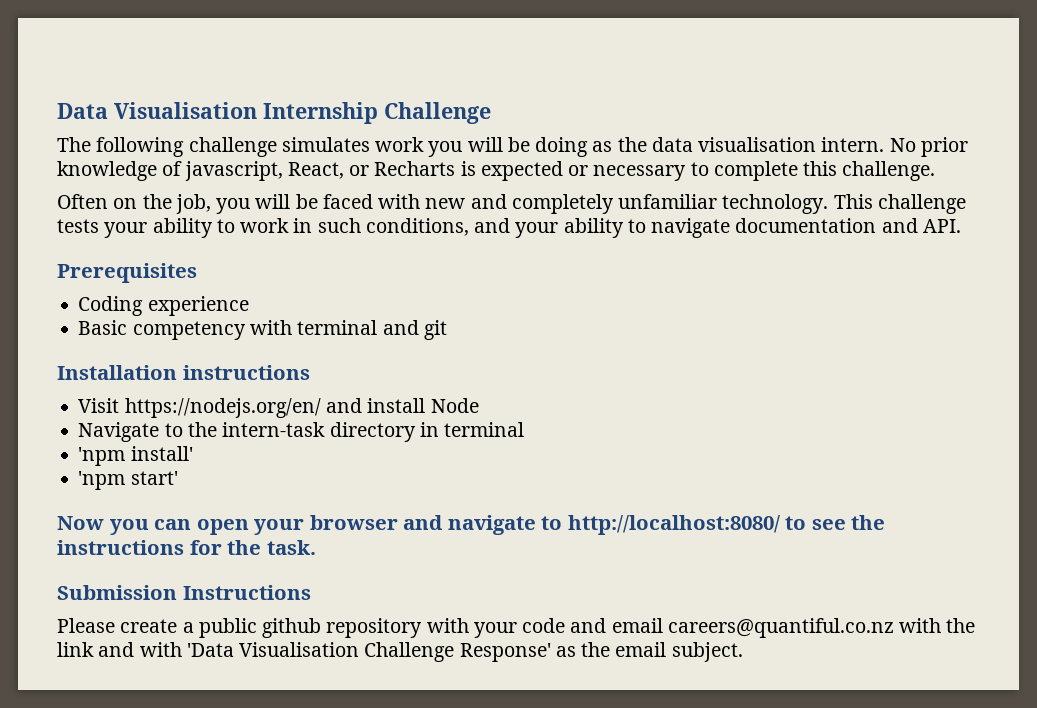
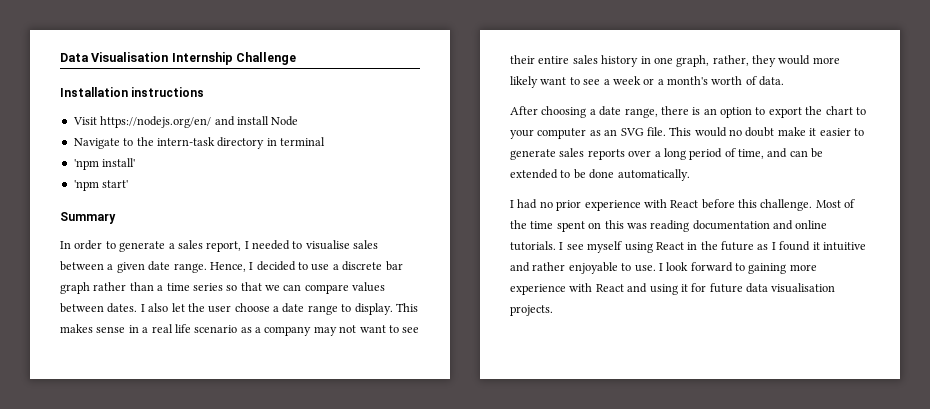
[57,137,968,157] [57,161,936,181] [57,194,966,214] [57,218,961,238] [57,263,197,283] [78,296,249,316] [78,320,447,340] // The following challenge simulates work you will be doing as the data visualisation intern. No prior knowledge of javascript, React, or Recharts is expected or necessary to complete this challenge. // Often on the job, you will be faced with new and completely unfamiliar technology. This challenge tests your ability to work in such conditions, and your ability to navigate documentation and API. // Prerequisites // Coding experience // Basic competency with terminal and git -> (297, 58) none
[57,515,886,535] [57,540,316,555] [57,585,311,600] [57,618,976,638] [57,642,743,662] Now you can open your browser and navigate to http://localhost:8080/ to see the instructions for the task. // Submission Instructions // Please create a public github repository with your code and email careers@quantiful.co.nz with the link and with 'Data Visualisation Challenge Response' as the email subject. -> [60,212,116,224] [60,240,379,252] [60,261,403,273] [60,282,386,294] [60,303,418,315] [60,324,420,336] [510,55,840,67] [510,76,785,88] [510,106,866,118] [510,127,864,139] [510,148,824,160] [510,169,690,181] [510,199,856,211] [510,220,828,232] [510,241,866,253] [510,262,817,274] [510,283,836,295] [510,305,553,316] Summary // In order to generate a sales report, I needed to visualise sales between a given date range. Hence, I decided to use a discrete bar graph rather than a time series so that we can compare values between dates. I also let the user choose a date range to display. This makes sense in a real life scenario as a company may not want to see their entire sales history in one graph, rather, they would more likely want to see a week or a month's worth of data. // After choosing a date range, there is an option to export the chart to your computer as an SVG file. This would no doubt make it easier to generate sales reports over a long period of time, and can be extended to be done automatically. // I had no prior experience with React before this challenge. Most of the time spent on this was reading documentation and online tutorials. I see myself using React in the future as I found it intuitive and rather enjoyable to use. I look forward to gaining more experience with React and using it for future data visualisation projects.

